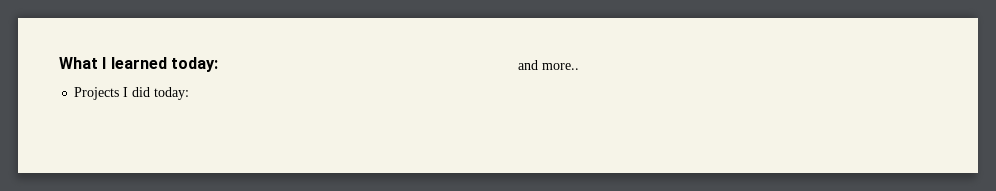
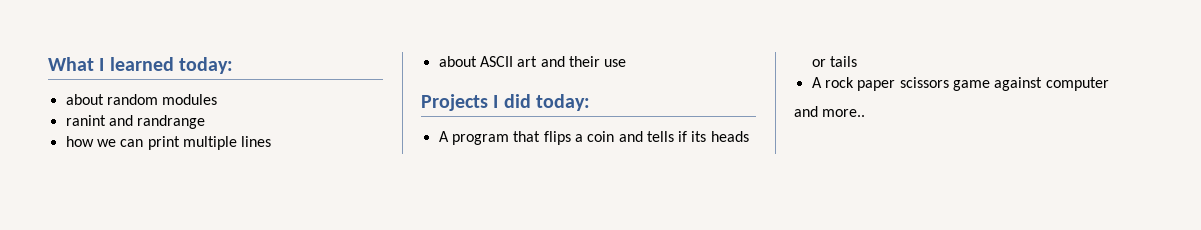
[74,87,190,100] Projects I did today: -> [65,94,218,105] [65,115,206,129] [65,136,272,150] [438,56,627,67] [421,94,591,111] [438,131,749,145] [811,56,857,67] [811,77,1109,91] about random modules // ranint and randrange // how we can print multiple lines // about ASCII art and their use // Projects I did today: // A program that flips a coin and tells if its heads or tails // A rock paper scissors game against computer

